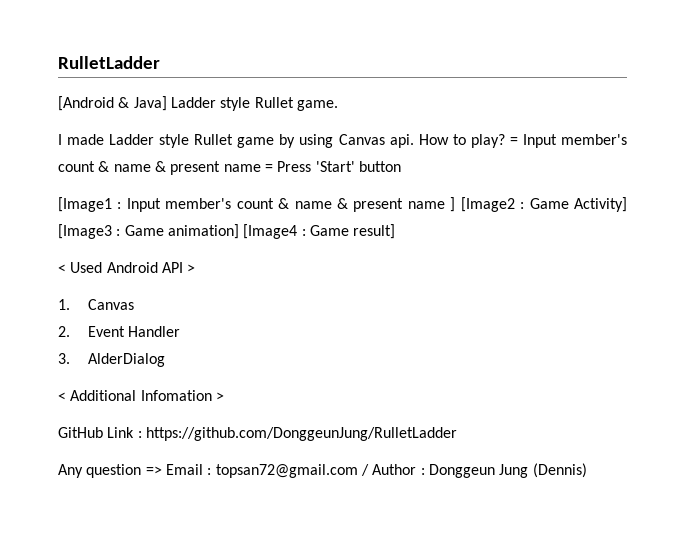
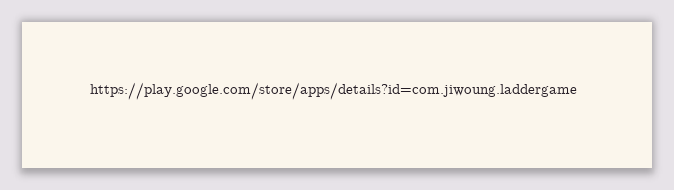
[58,56,160,69] [58,96,338,111] [58,134,627,148] [58,161,401,175] [58,197,628,212] [58,224,396,239] [58,262,196,273] [58,299,134,310] [58,326,181,337] [58,353,165,367] [58,390,224,401] [58,427,457,441] [58,463,587,478] RulletLadder // [Android & Java] Ladder style Rullet game. // I made Ladder style Rullet game by using Canvas api. How to play? = Input member's count & name & present name = Press 'Start' button // [Image1 : Input member's count & name & present name ] [Image2 : Game Activity] [Image3 : Game animation] [Image4 : Game result] // < Used Android API > // 1. Canvas // 2. Event Handler // 3. AlderDialog // < Additional Infomation > // GitHub Link : https://github.com/DonggeunJung/RulletLadder // Any question => Email : topsan72@gmail.com / Author : Donggeun Jung (Dennis) -> [90,82,577,100] https://play.google.com/store/apps/details?id=com.jiwoung.laddergame

